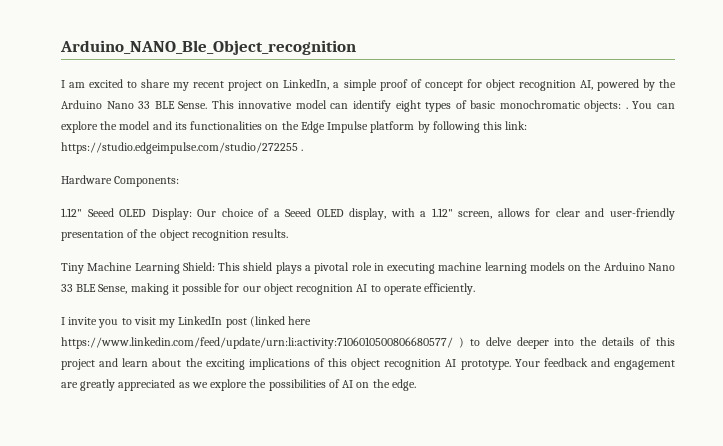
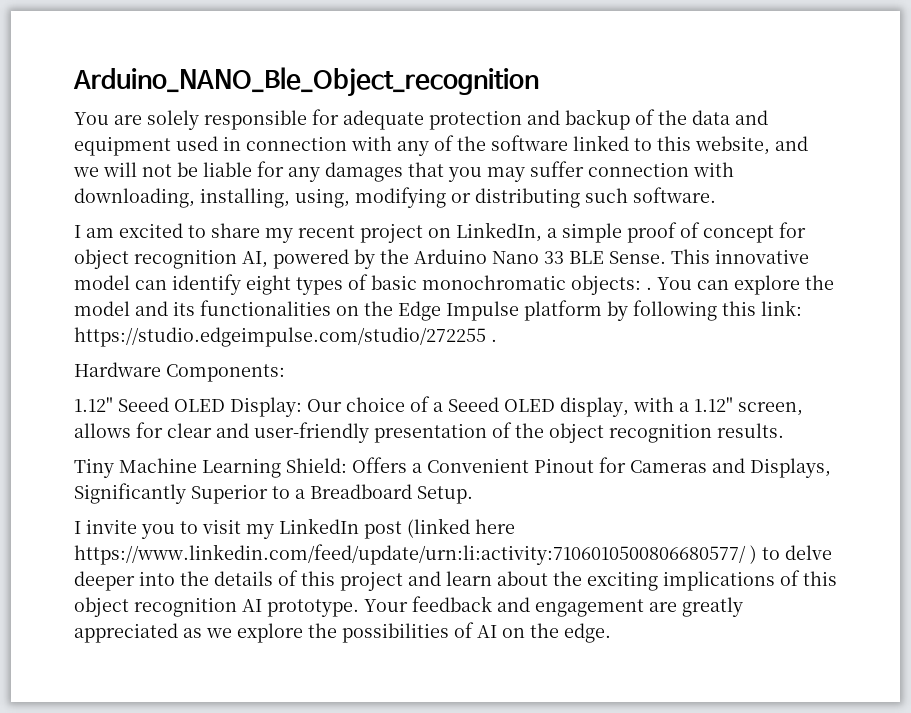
(356, 47) none -> [74,109,768,130] [74,135,808,156] [73,161,734,182] [74,187,716,208] // You are solely responsible for adequate protection and backup of the data and equipment used in connection with any of the software linked to this website, and we will not be liable for any damages that you may suffer connection with downloading, installing, using, modifying or distributing such software.
[218,262,675,274] [61,283,476,295] This shield plays a pivotal role in executing machine learning models on the Arduino Nano 33 BLE Sense, making it possible for our object recognition AI to operate efficiently. -> [352,457,831,478] [74,483,473,504] Offers a Convenient Pinout for Cameras and Displays, Significantly Superior to a Breadboard Setup.

